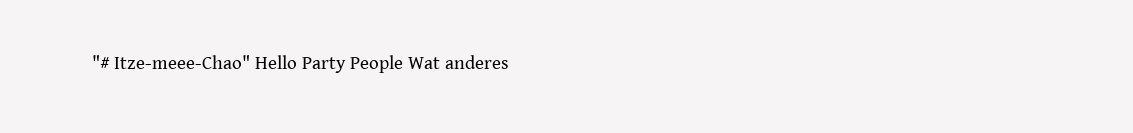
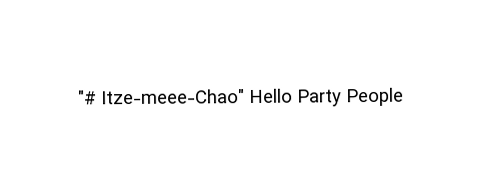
[407,55,509,69] Wat anderes -> (404, 97) none

